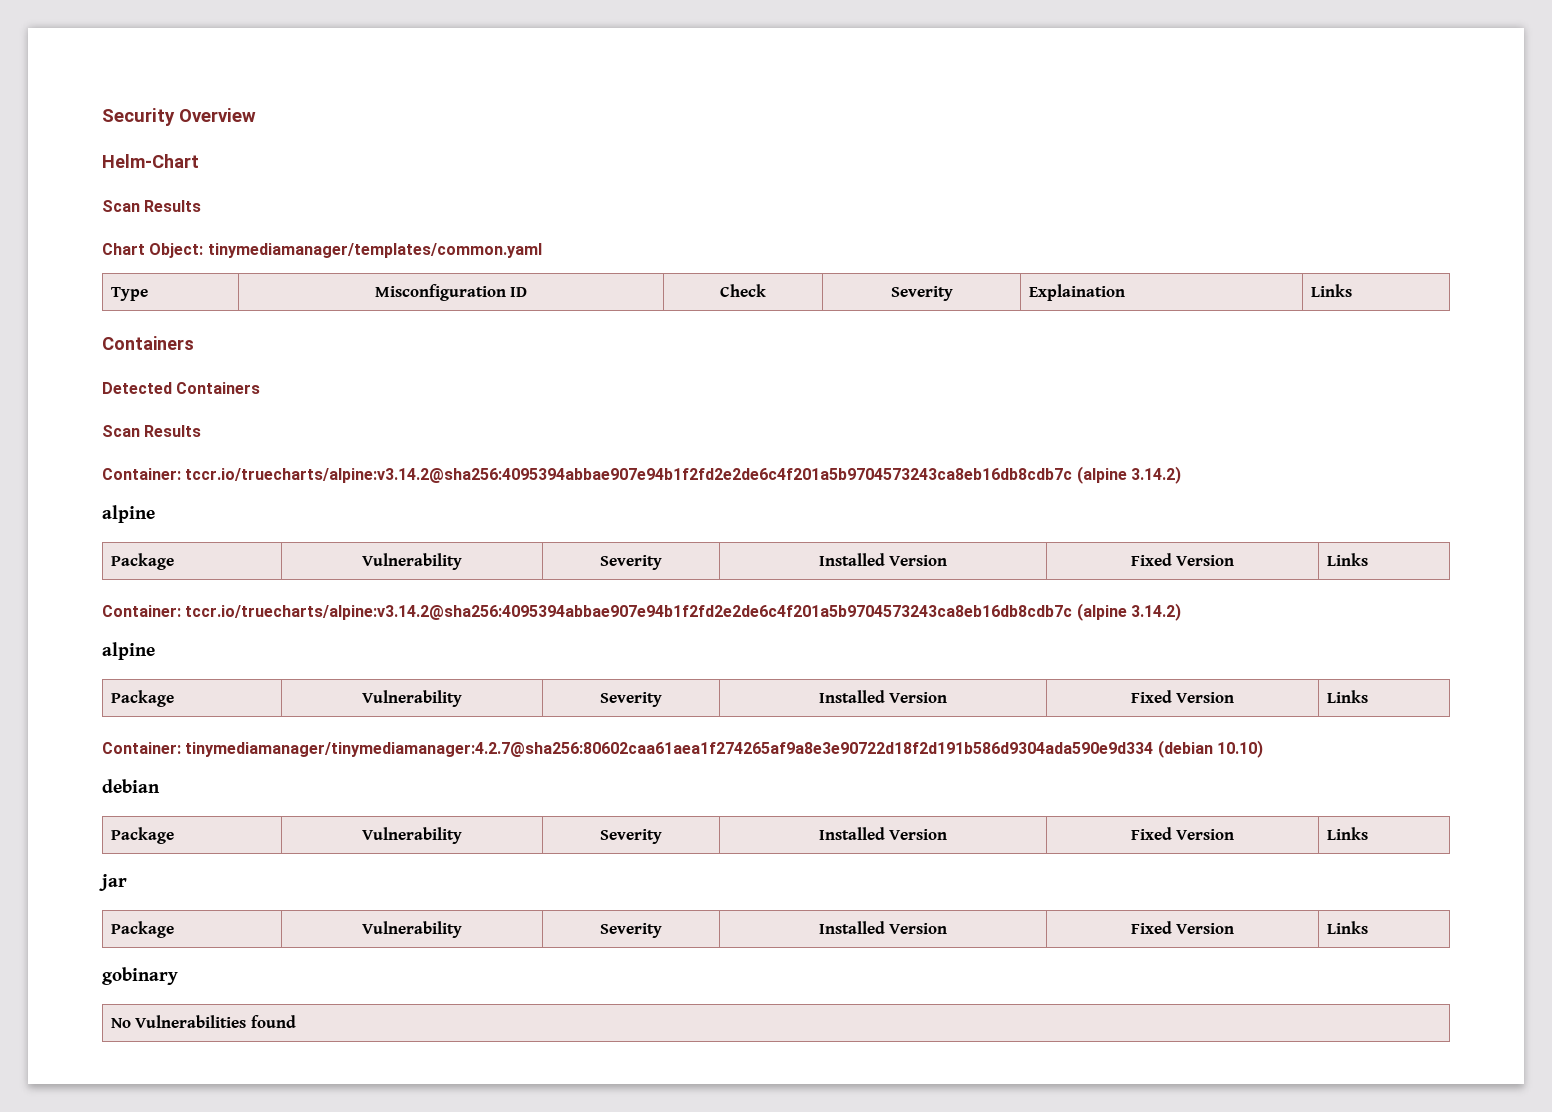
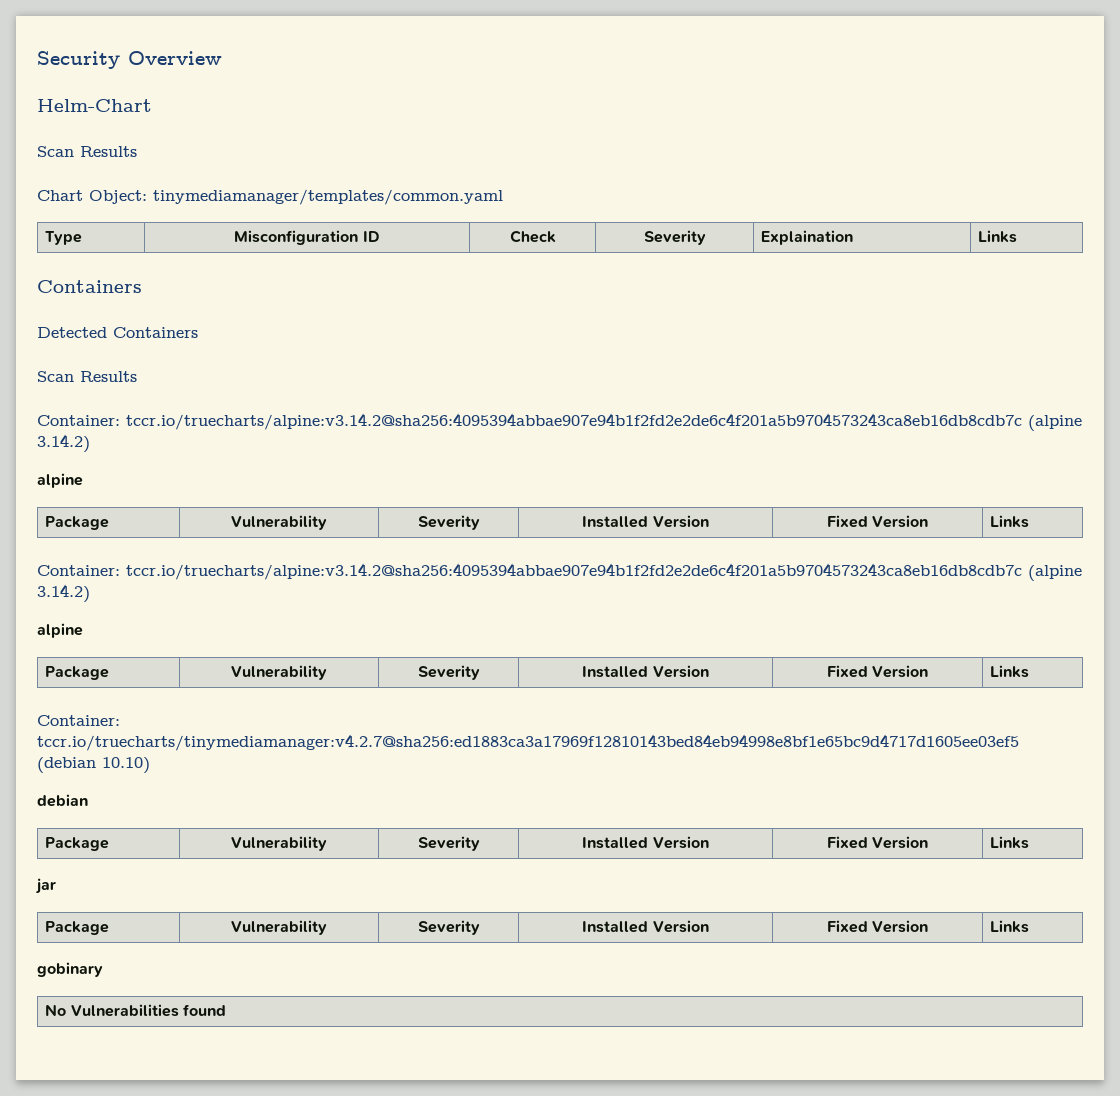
[185,742,1154,757] tinymediamanager/tinymediamanager:4.2.7@sha256:80602caa61aea1f274265af9a8e3e90722d18f2d191b586d9304ada590e9d334 -> [37,734,1019,751] tccr.io/truecharts/tinymediamanager:v4.2.7@sha256:ed1883ca3a17969f12810143bed84eb94998e8bf1e65bc9d4717d1605ee03ef5

